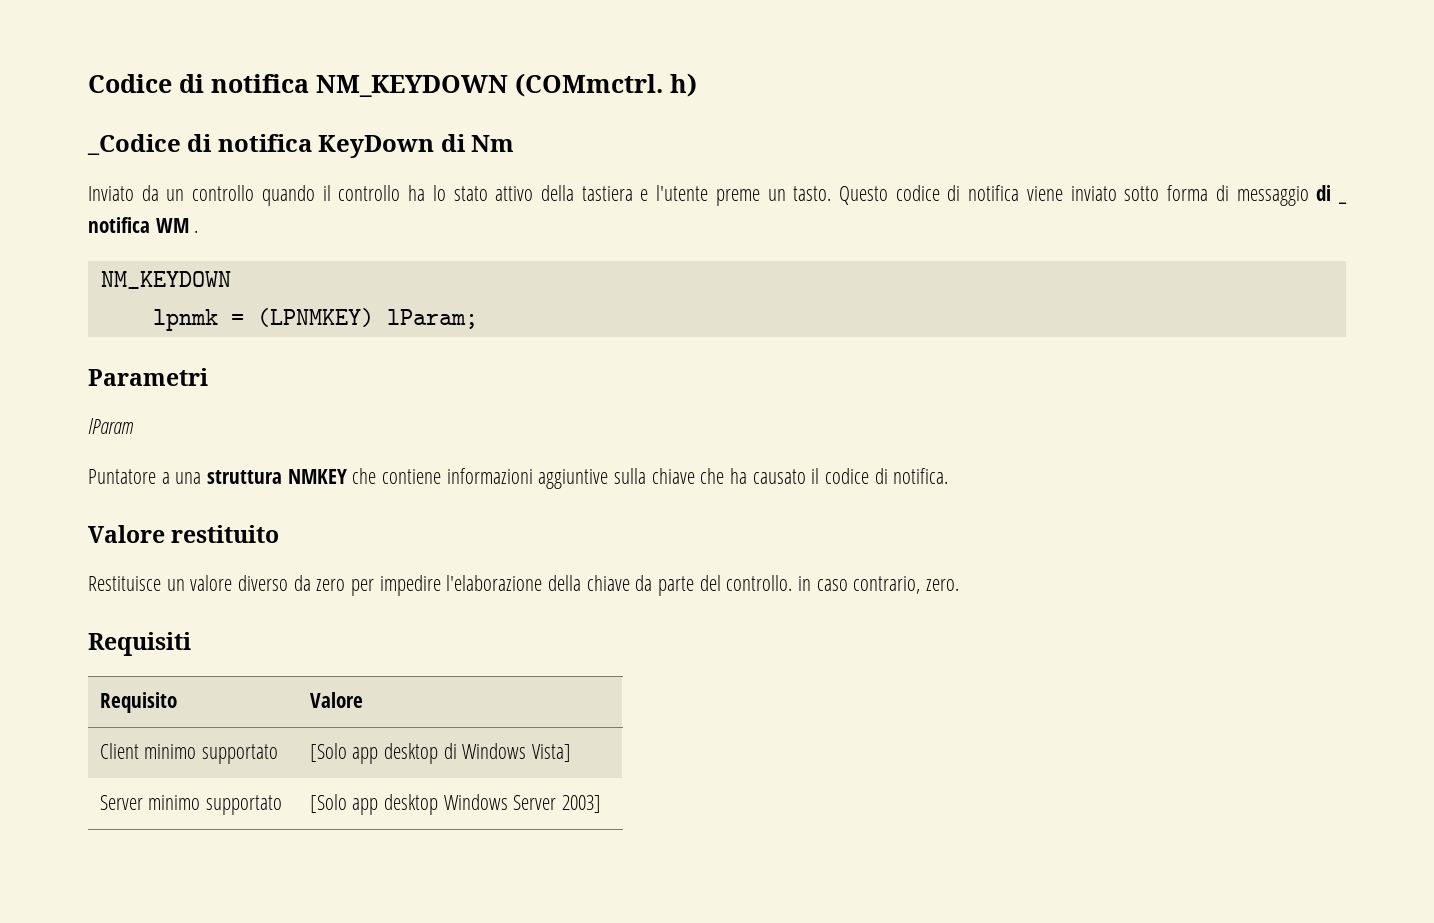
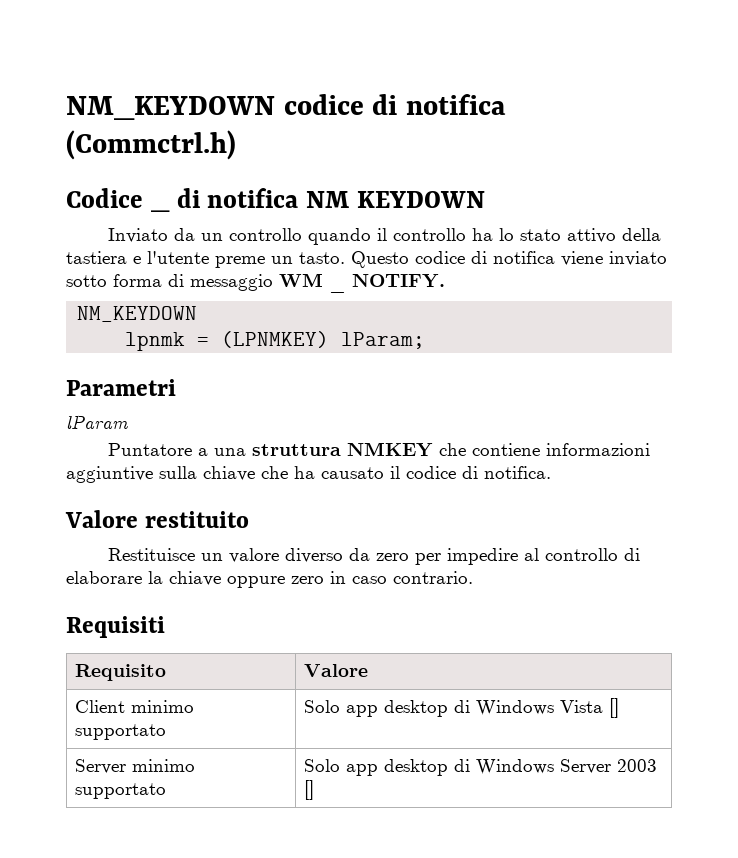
[88,73,697,97] [87,134,515,158] Codice di notifica NM_KEYDOWN (COMmctrl. h) // _Codice di notifica KeyDown di Nm -> [66,94,506,120] [66,130,236,160] [66,188,143,208] [150,208,170,212] [176,188,486,208] NM_KEYDOWN codice di notifica (Commctrl.h) // Codice _ di notifica NM KEYDOWN
[1316,185,1332,201] [1337,201,1347,204] [88,217,199,233] di _ notifica WM . -> [279,273,323,287] [329,274,445,293] WM _ NOTIFY.
[446,575,960,596] l'elaborazione della chiave da parte del controllo. in caso contrario, zero. -> [523,548,640,561] [66,571,473,588] al controllo di elaborare la chiave oppure zero in caso contrario.
[309,743,572,764] [Solo app desktop di Windows Vista] -> [303,698,619,718] Solo app desktop di Windows Vista []
[309,794,439,815] [Solo app desktop -> [303,759,470,776] Solo app desktop di
[562,795,602,813] 2003] -> [616,759,657,772] [303,780,314,800] 2003 []

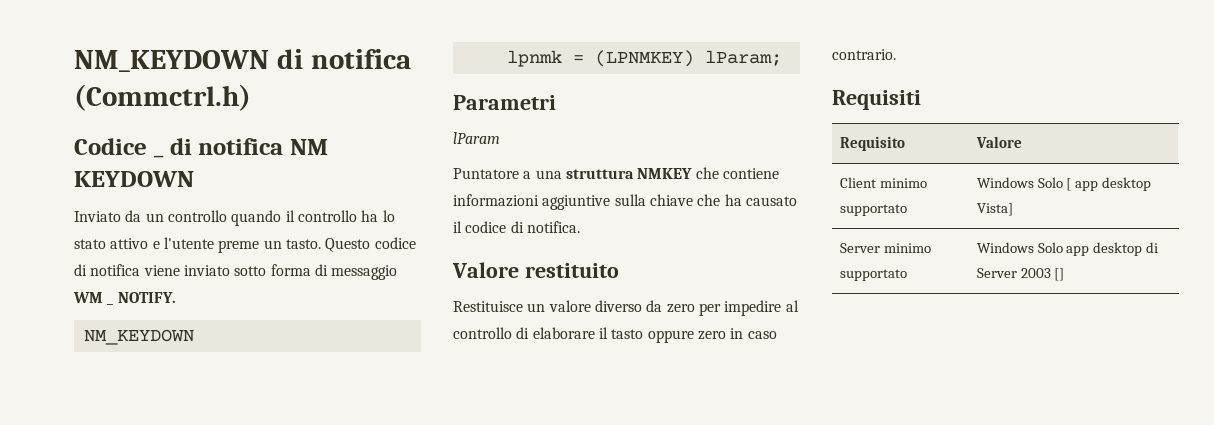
[66,94,364,120] NM_KEYDOWN codice -> [74,50,269,72] NM_KEYDOWN
[621,228,661,241] [66,251,127,264] della tastiera -> (149, 243) none
[148,571,221,586] la chiave -> [598,327,644,339] il tasto
[303,698,619,718] Solo app desktop di Windows Vista [] -> [976,177,1152,191] [976,203,1013,216] Windows Solo [ app desktop Vista]
[303,759,554,776] Solo app desktop di Windows -> [976,242,1159,256] Windows Solo app desktop di

